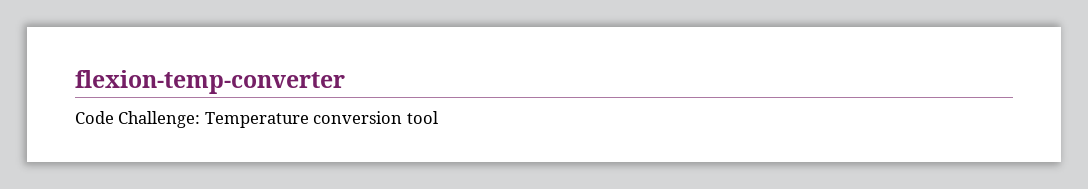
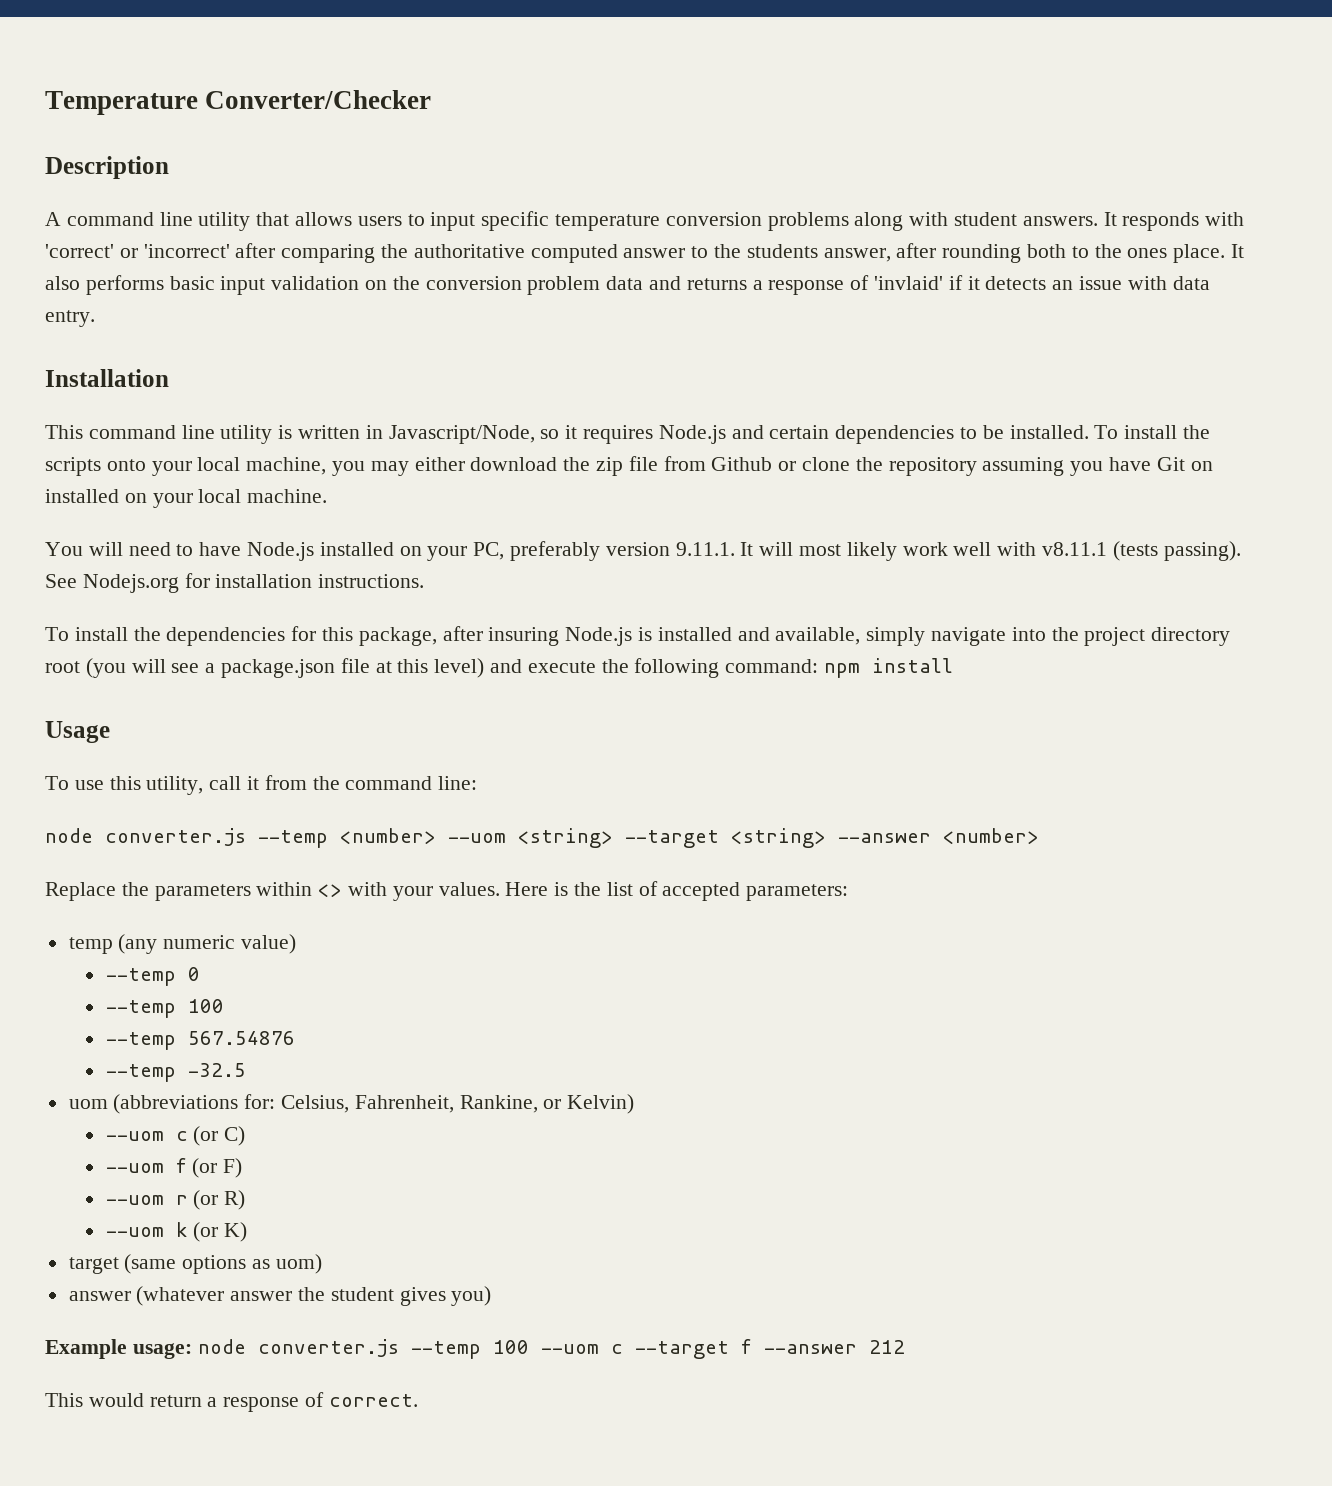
[75,70,345,94] [75,111,438,128] flexion-temp-converter // Code Challenge: Temperature conversion tool -> [45,90,432,115] [45,156,169,179] [45,211,1245,231] [45,243,1245,263] [45,275,1210,295] [45,310,95,327] [45,369,169,387] [45,425,1211,444] [45,456,1213,476] [45,489,328,508] [45,541,1241,561] [45,573,425,593] [45,626,1231,646] [45,658,954,678] [45,721,110,743] [45,775,478,795] [45,828,1039,848] [45,881,849,901] [68,934,297,954] [105,967,200,986] [105,999,224,1018] [105,1031,295,1050] [105,1063,246,1082] [68,1094,635,1114] [105,1126,246,1146] [105,1158,243,1178] [105,1190,246,1210] [105,1222,248,1242] [68,1254,322,1274] [68,1286,492,1306] [45,1339,905,1359] [45,1392,418,1412] Temperature Converter/Checker // Description // A command line utility that allows users to input specific temperature conversion problems along with student answers. It responds with 'correct' or 'incorrect' after comparing the authoritative computed answer to the students answer, after rounding both to the ones place. It also performs basic input validation on the conversion problem data and returns a response of 'invlaid' if it detects an issue with data entry. // Installation // This command line utility is written in Javascript/Node, so it requires Node.js and certain dependencies to be installed. To install the scripts onto your local machine, you may either download the zip file from Github or clone the repository assuming you have Git on installed on your local machine. // You will need to have Node.js installed on your PC, preferably version 9.11.1. It will most likely work well with v8.11.1 (tests passing). See Nodejs.org for installation instructions. // To install the dependencies for this package, after insuring Node.js is installed and available, simply navigate into the project directory root (you will see a package.json file at this level) and execute the following command: npm install // Usage // To use this utility, call it from the command line: // node converter.js --temp <number> --uom <string> --target <string> --answer <number> // Replace the parameters within <> with your values. Here is the list of accepted parameters: // temp (any numeric value) // --temp 0 // --temp 100 // --temp 567.54876 // --temp -32.5 // uom (abbreviations for: Celsius, Fahrenheit, Rankine, or Kelvin) // --uom c (or C) // --uom f (or F) // --uom r (or R) // --uom k (or K) // target (same options as uom) // answer (whatever answer the student gives you) // Example usage: node converter.js --temp 100 --uom c --target f --answer 212 // This would return a response of correct.

